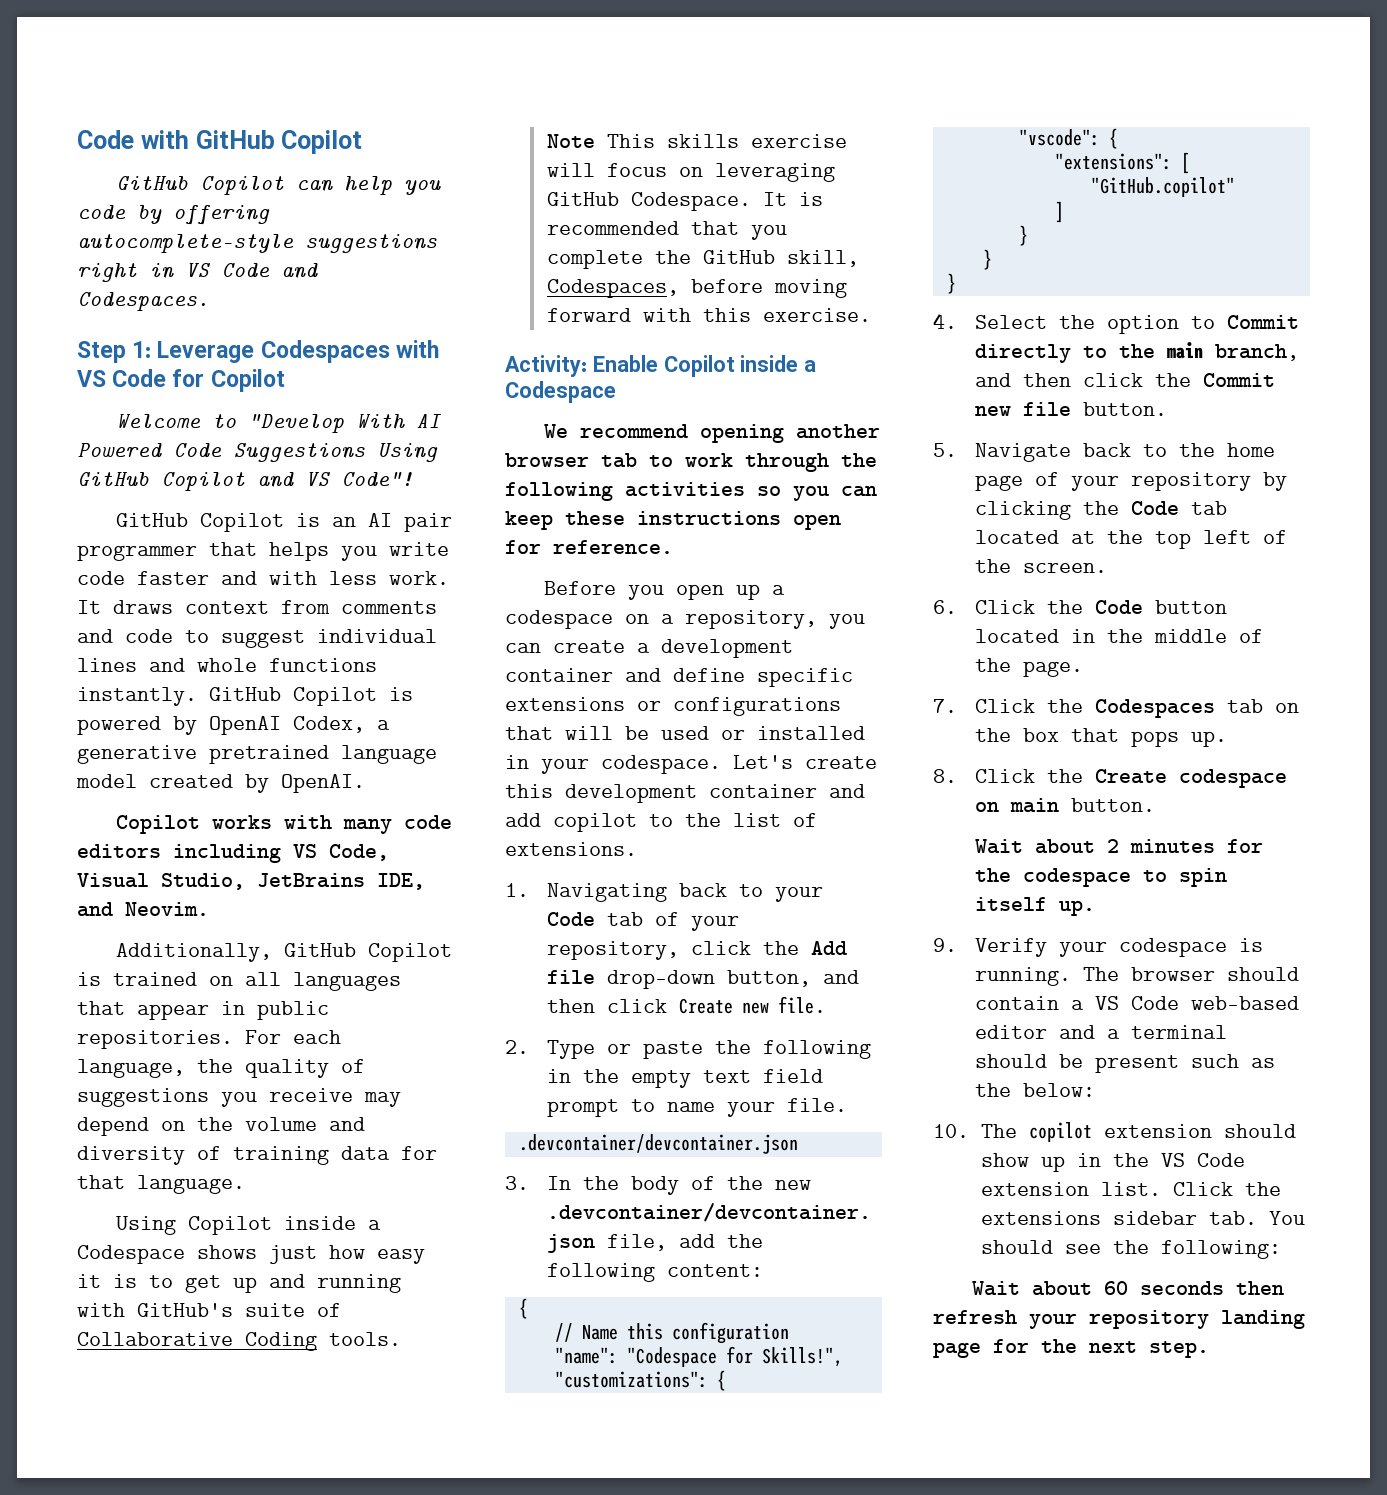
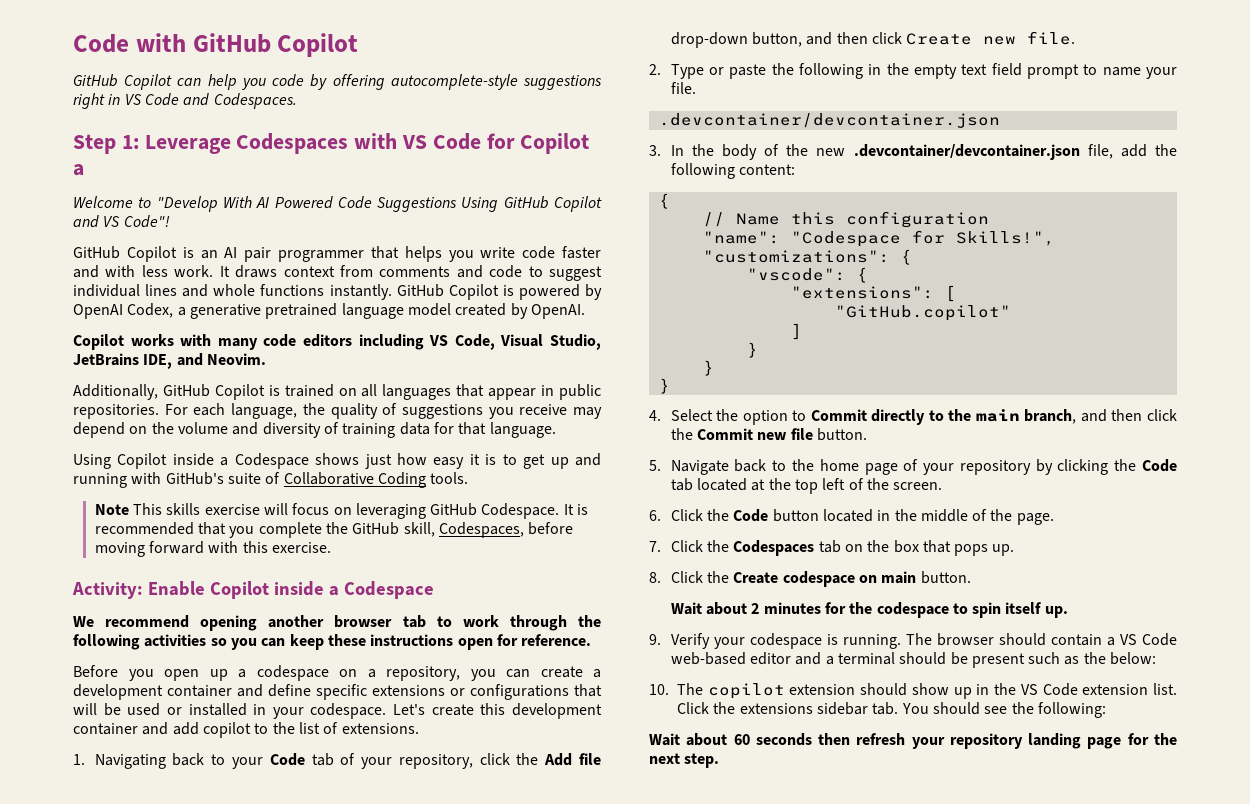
(285, 380) none -> [73,164,84,176] a

